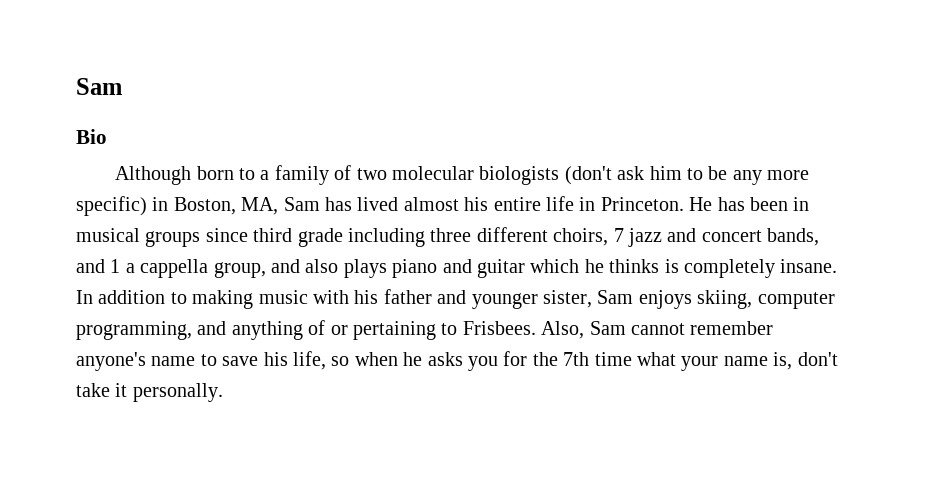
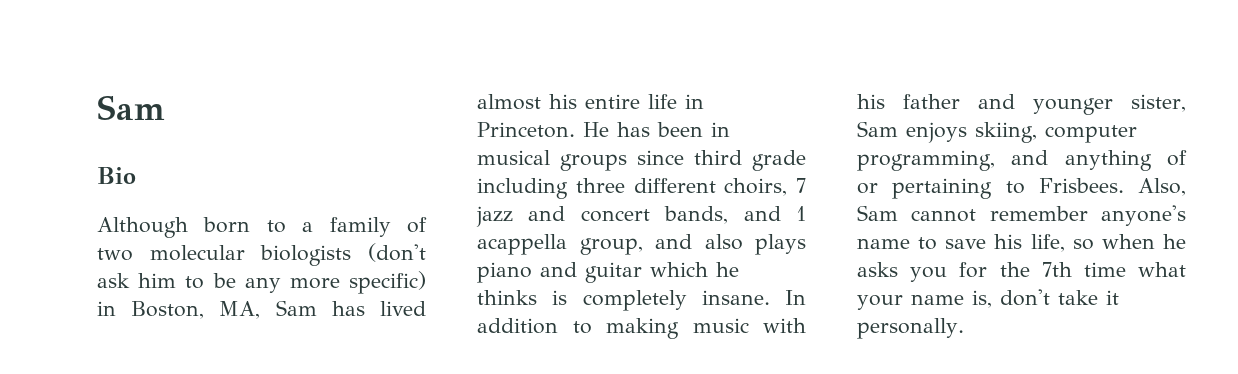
[125,259,209,278] a cappella -> [477,234,567,255] acappella

